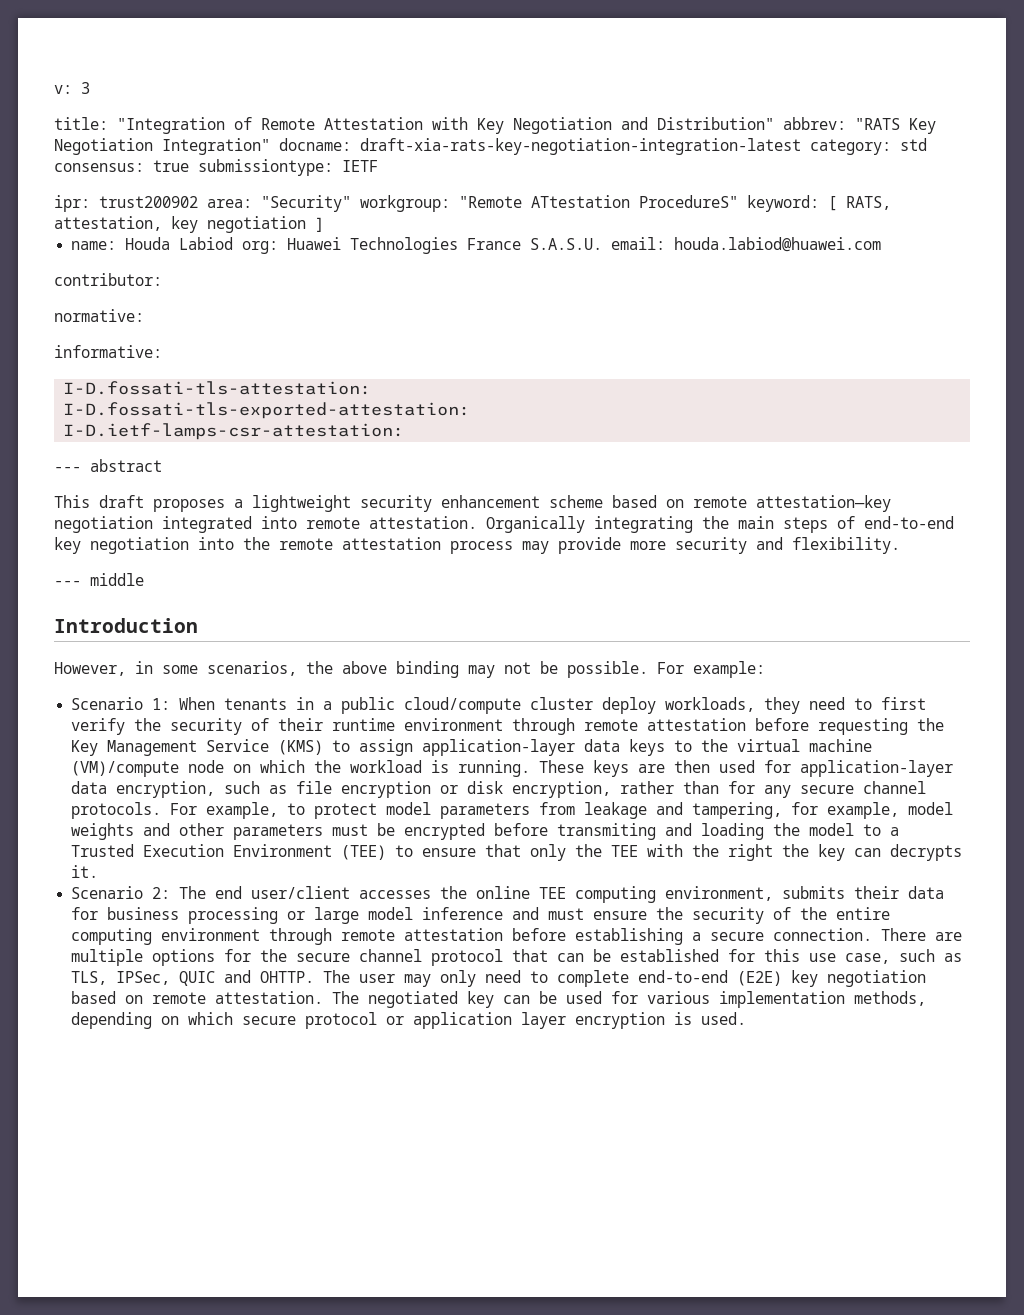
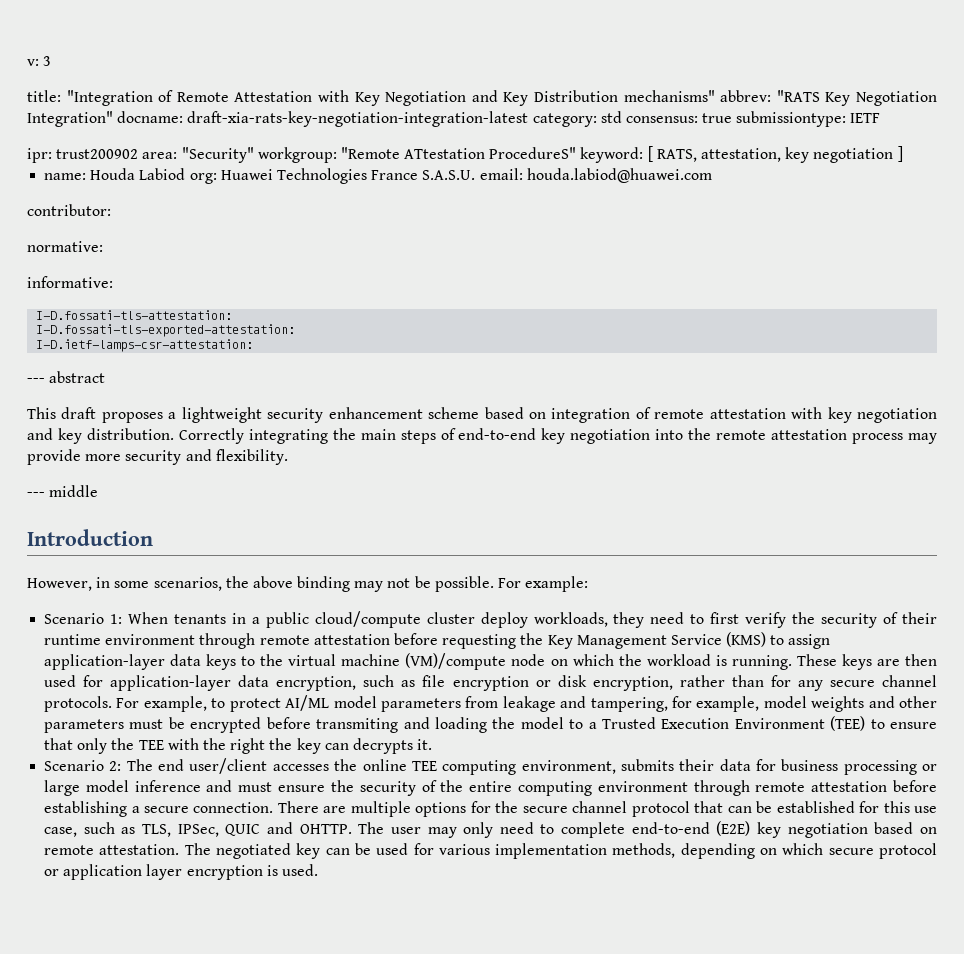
[657,117,774,130] Distribution" -> [503,90,715,106] Key Distribution mechanisms"
[693,495,891,512] [54,516,585,533] remote attestation—key negotiation integrated into remote attestation. Organically -> [551,407,937,423] [27,428,244,444] integration of remote attestation with key negotiation and key distribution. Correctly
(378, 811) none -> [285,695,330,711] AI/ML

